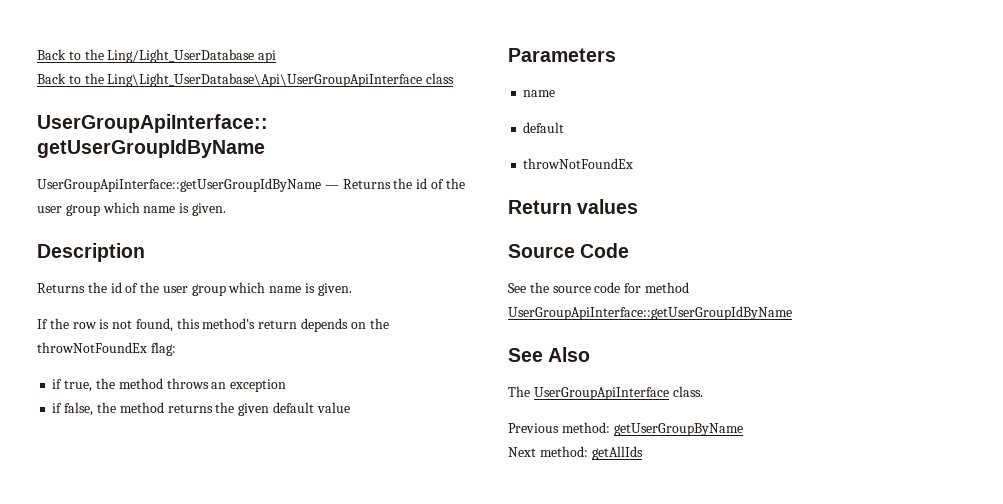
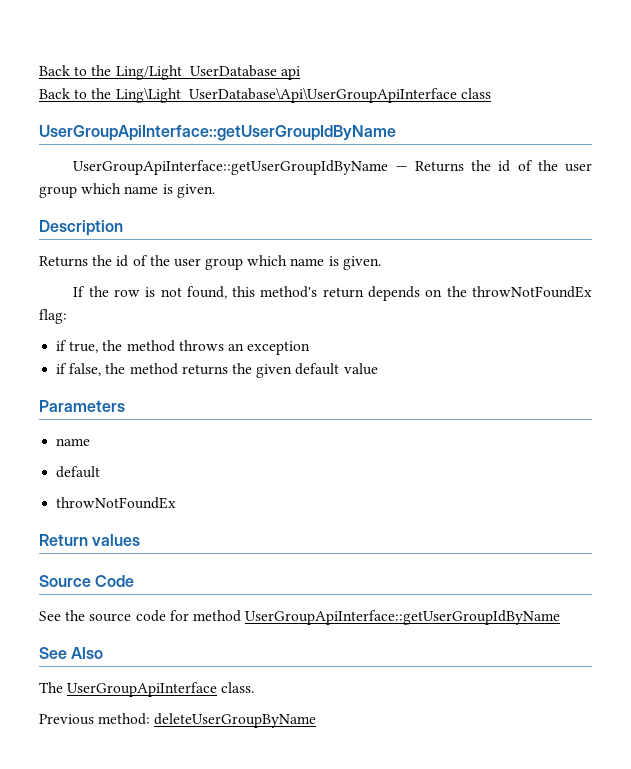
[613,423,743,436] [508,446,643,460] getUserGroupByName // Next method: getAllIds -> [154,713,317,728] deleteUserGroupByName

